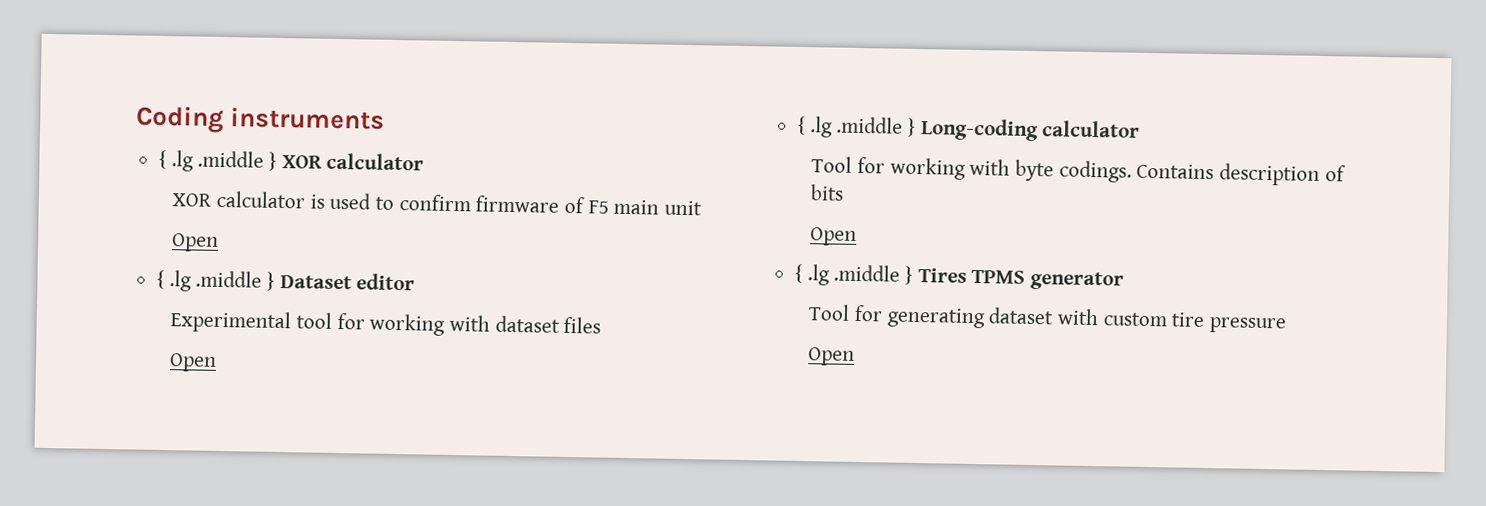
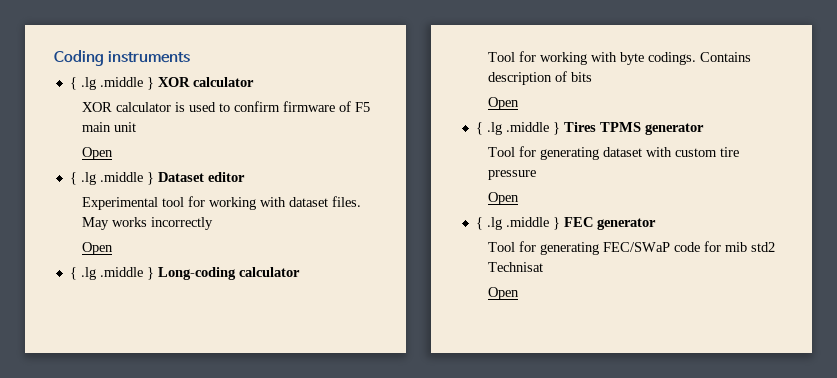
[563,316,602,334] files -> [331,196,361,207] [81,217,213,230] files. May works incorrectly
(856, 356) none -> [475,217,656,230] [487,241,775,255] [487,262,543,272] [487,287,519,300] // { .lg .middle } FEC generator // Tool for generating FEC/SWaP code for mib std2 Technisat // Open

